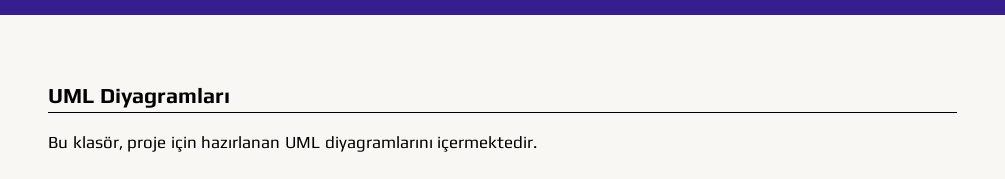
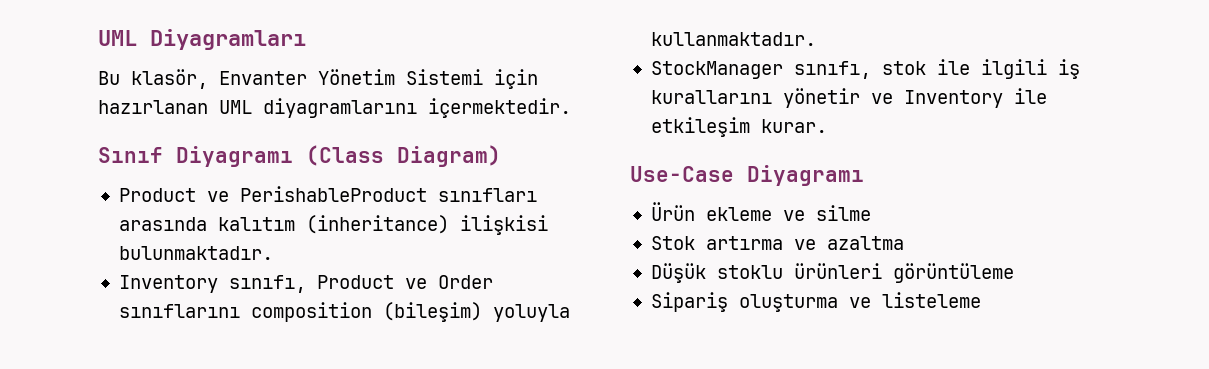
[127,136,167,152] proje -> [219,69,483,85] Envanter Yönetim Sistemi
(538, 144) none -> [98,145,501,167] [118,186,537,202] [118,215,548,235] [118,246,273,260] [118,275,493,293] [118,302,570,322] [650,32,816,46] [650,59,1080,79] [650,88,1047,108] [650,117,827,137] [630,165,864,186] [650,202,871,221] [650,236,904,250] [650,263,1014,283] [650,292,981,312] // Sınıf Diyagramı (Class Diagram) // Product ve PerishableProduct sınıfları arasında kalıtım (inheritance) ilişkisi bulunmaktadır. // Inventory sınıfı, Product ve Order sınıflarını composition (bileşim) yoluyla kullanmaktadır. // StockManager sınıfı, stok ile ilgili iş kurallarını yönetir ve Inventory ile etkileşim kurar. // Use-Case Diyagramı // Ürün ekleme ve silme // Stok artırma ve azaltma // Düşük stoklu ürünleri görüntüleme // Sipariş oluşturma ve listeleme

